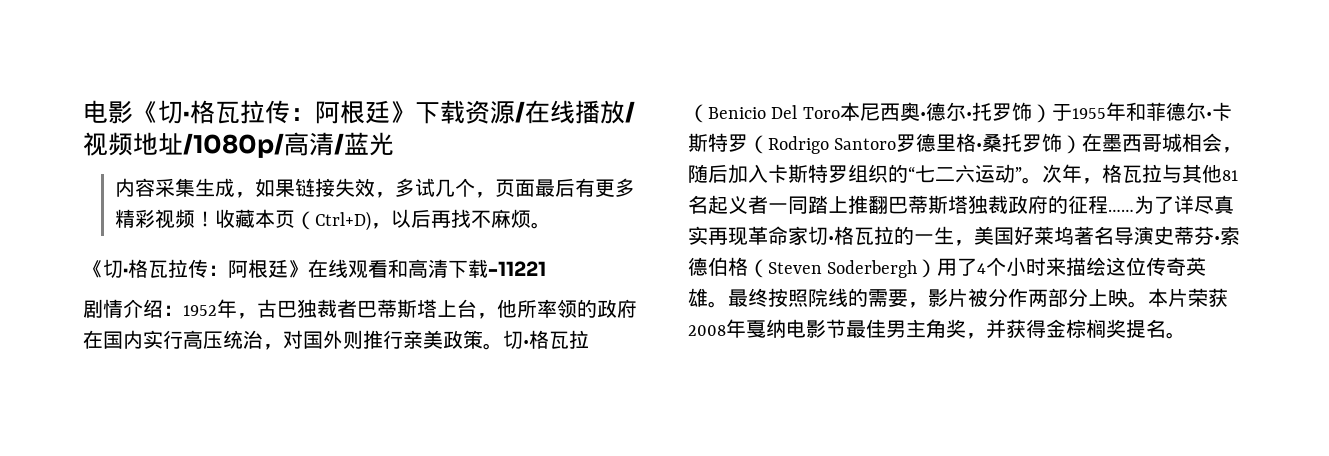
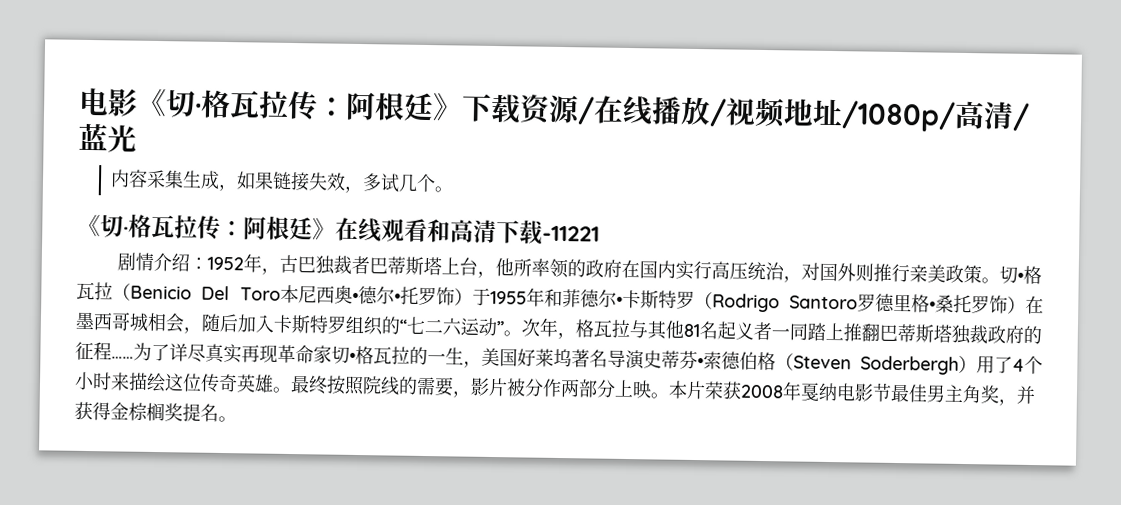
[474,178,635,198] [114,209,531,231] ，页面最后有更多精彩视频！收藏本页（Ctrl+D)，以后再找不麻烦 -> (437, 183) none

